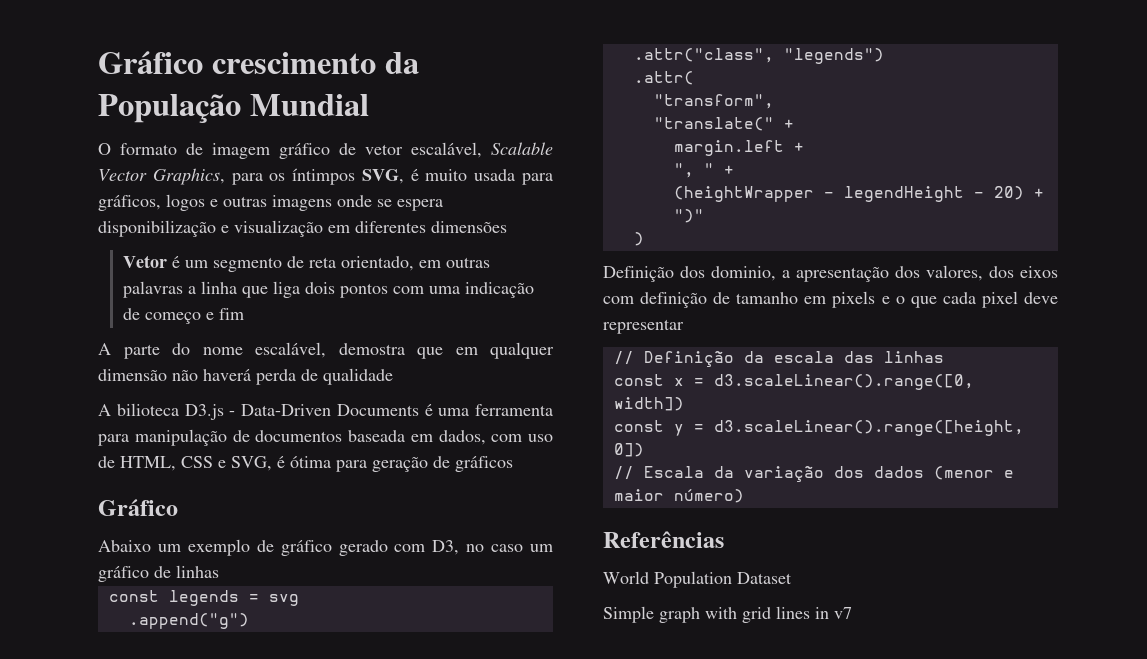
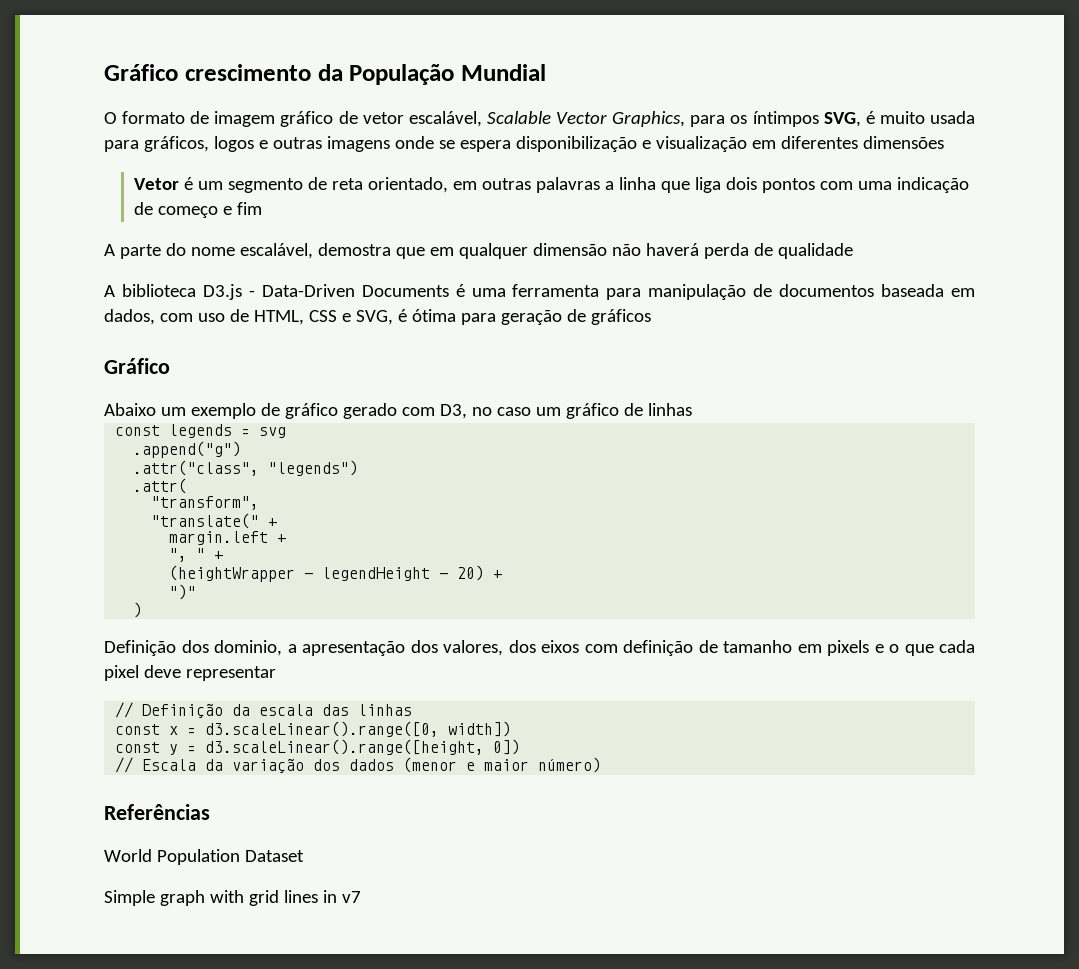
[116,403,179,416] bilioteca -> [121,284,196,297] biblioteca

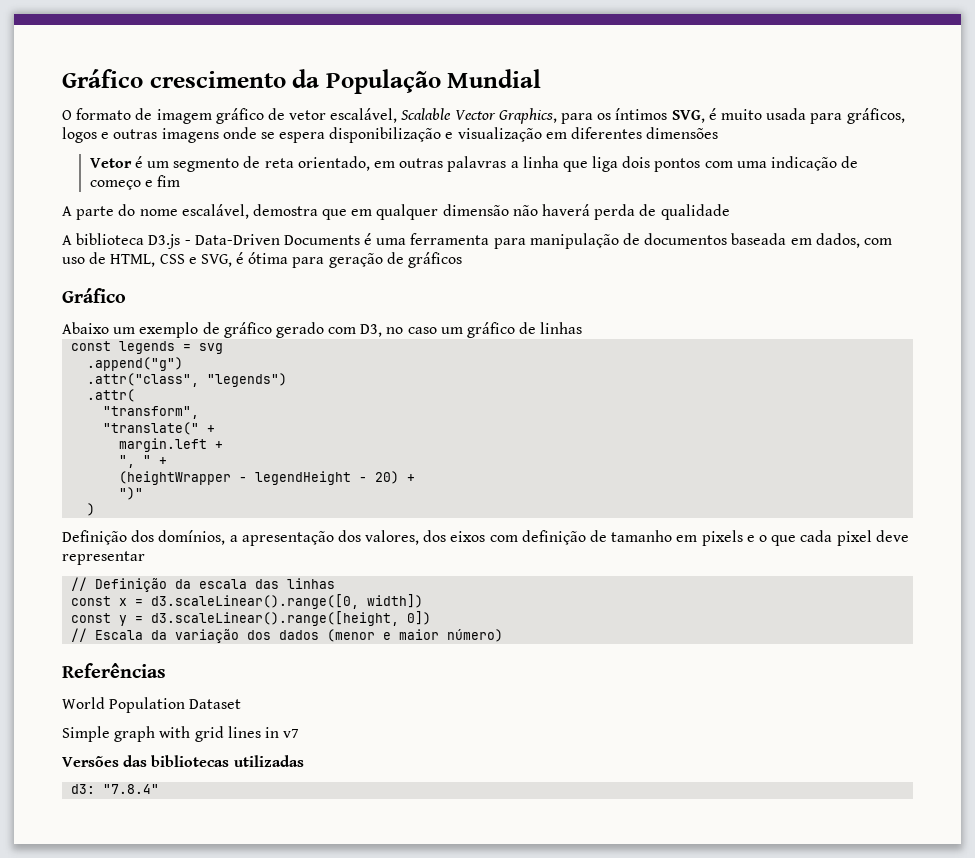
[752,111,819,127] íntimpos -> [615,108,668,120] íntimos
[214,640,282,656] dominio, -> [158,530,226,545] domínios,
(361, 897) none -> [62,755,304,767] [71,784,160,794] // Versões das bibliotecas utilizadas // d3: "7.8.4"

